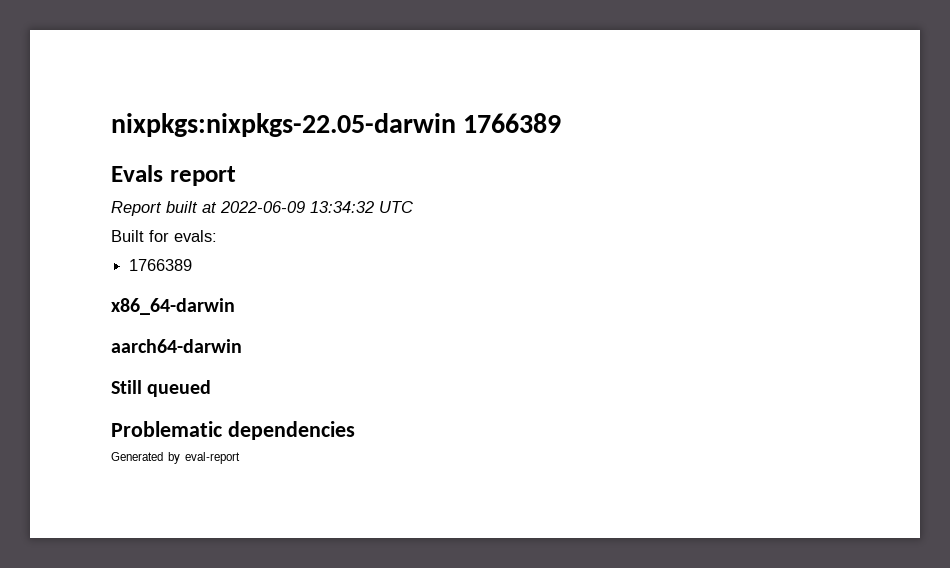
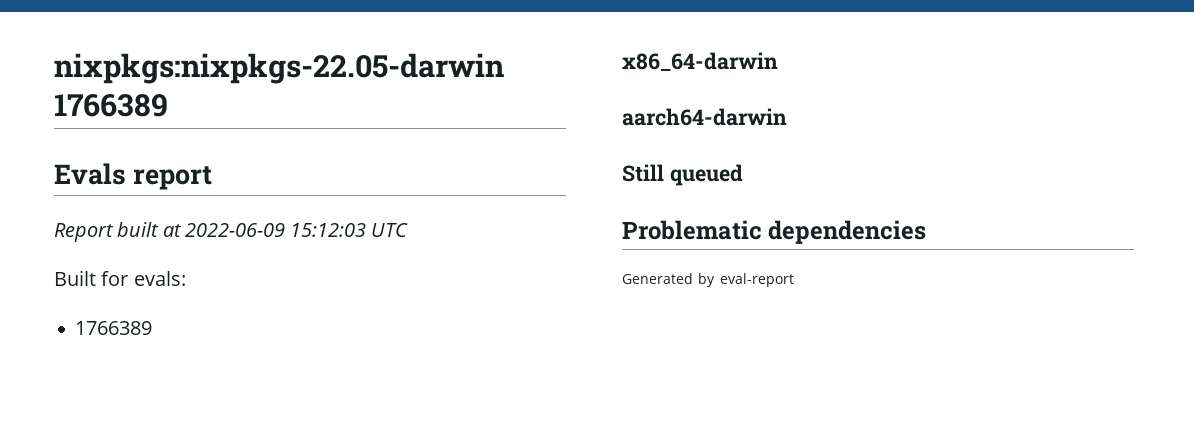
[310,201,374,213] 13:34:32 -> [290,223,367,237] 15:12:03

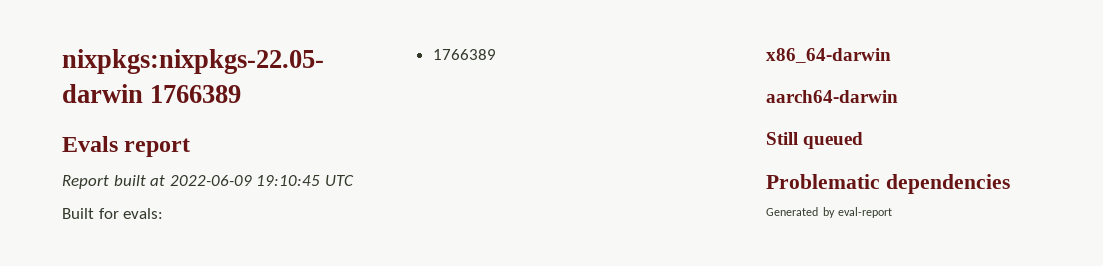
[290,223,367,237] 15:12:03 -> [256,175,321,186] 19:10:45

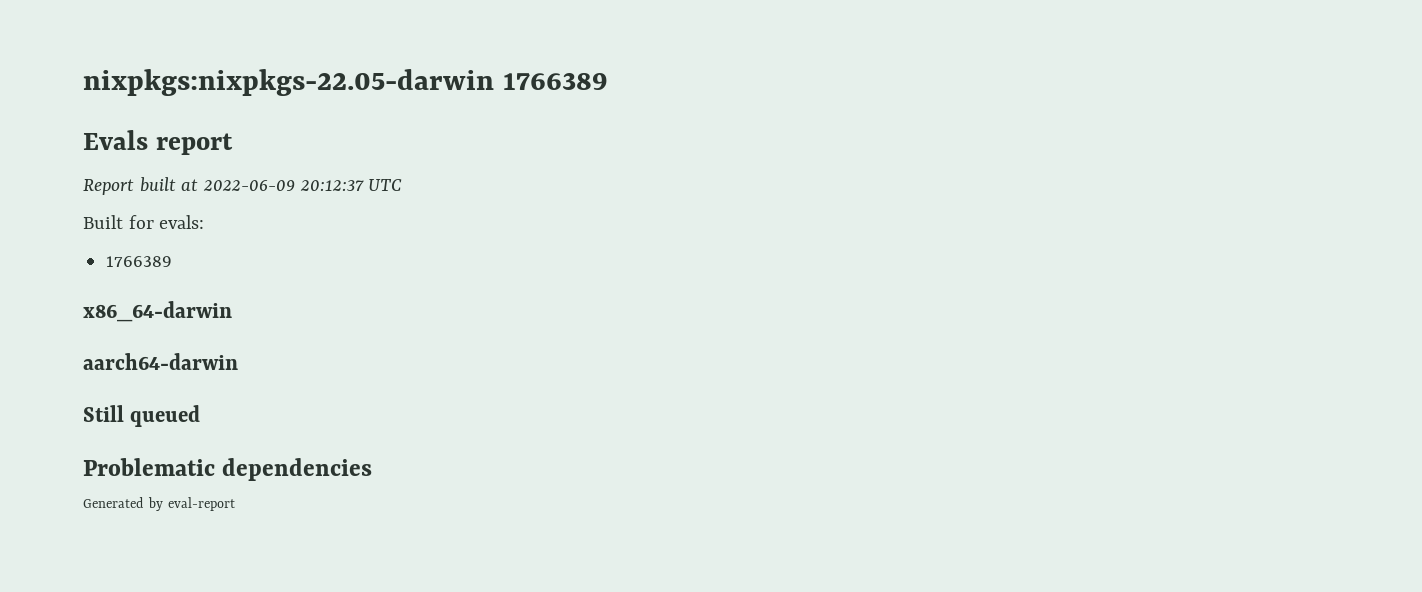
[256,175,321,186] 19:10:45 -> [299,180,364,191] 20:12:37

